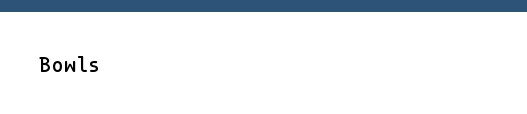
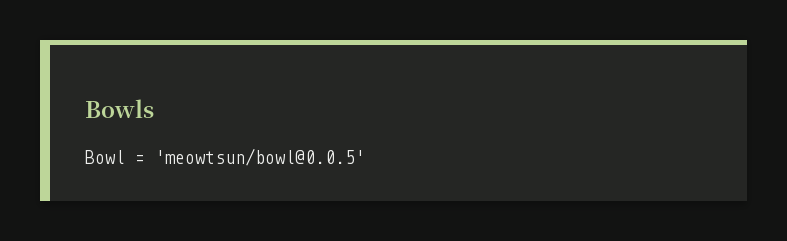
(100, 64) none -> [85,148,365,166] // Bowl = 'meowtsun/bowl@0.0.5'

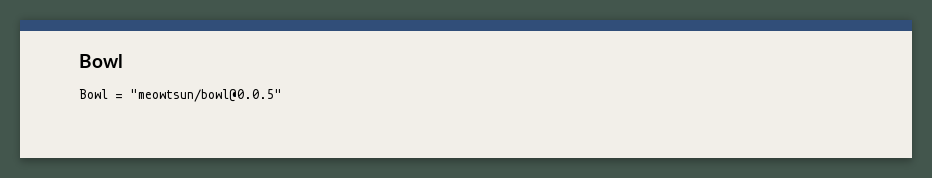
[85,99,154,118] Bowls -> [79,54,123,68] Bowl
[155,148,365,166] 'meowtsun/bowl@0.0.5' -> [130,89,282,102] "meowtsun/bowl@0.0.5"

